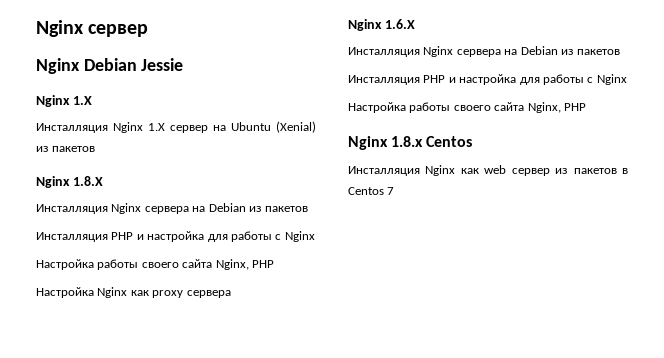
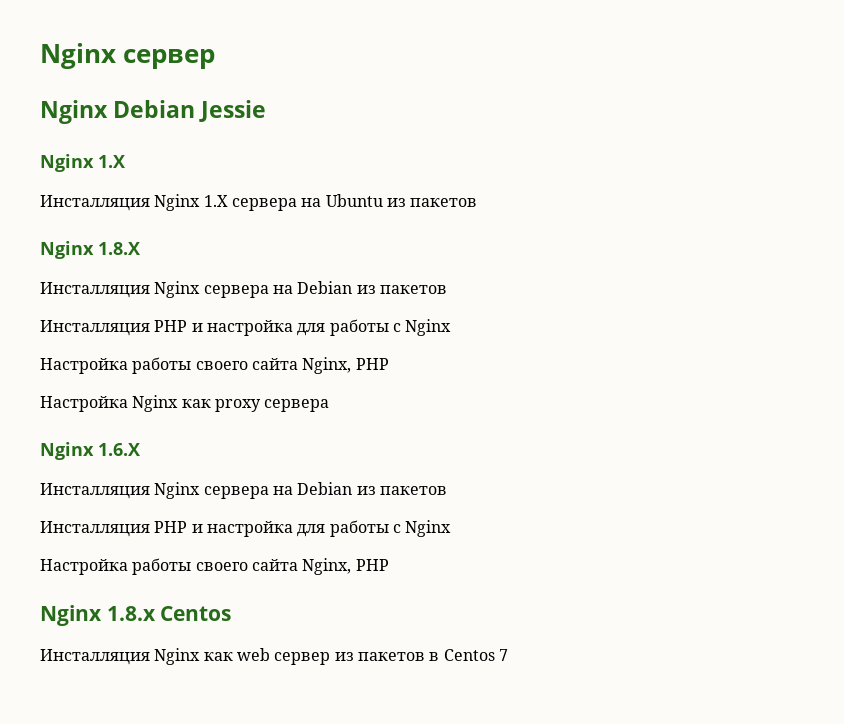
[170,125,208,133] сервер -> [231,198,297,211] сервера
[276,121,316,133] (Xenial) -> (383, 200) none

